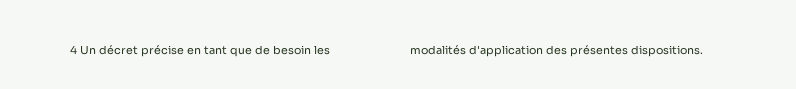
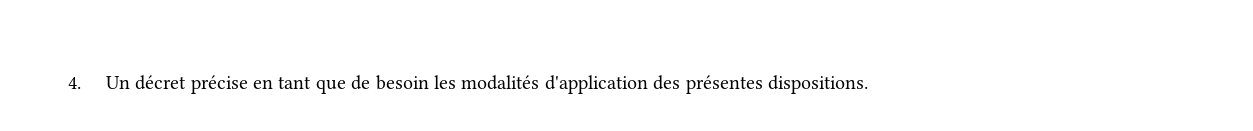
[69,45,77,54] 4 -> [68,77,81,89] 4.

